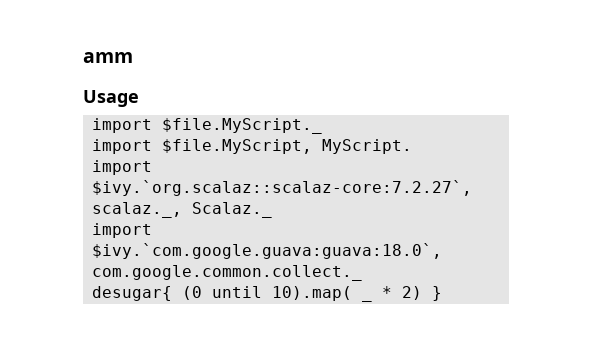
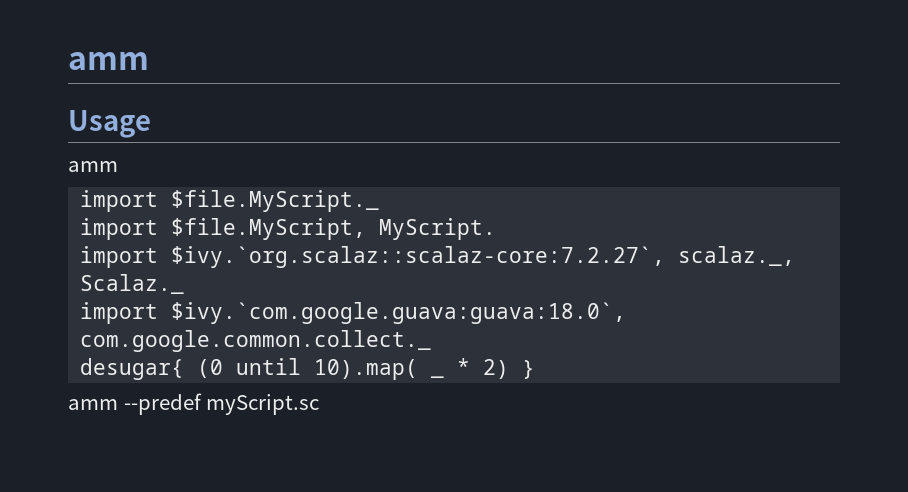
(139, 98) none -> [68,161,118,172] // amm
(443, 293) none -> [68,393,320,415] // amm --predef myScript.sc

